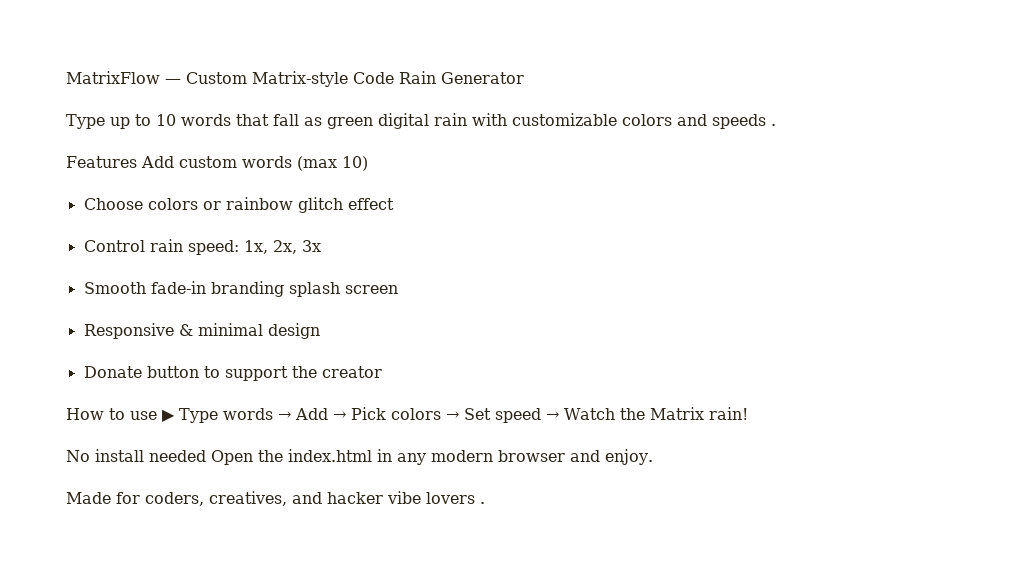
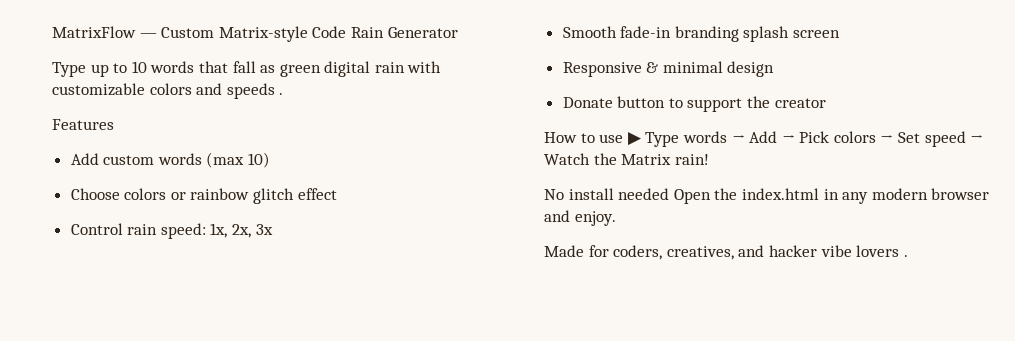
(137, 162) none -> (114, 124) //

